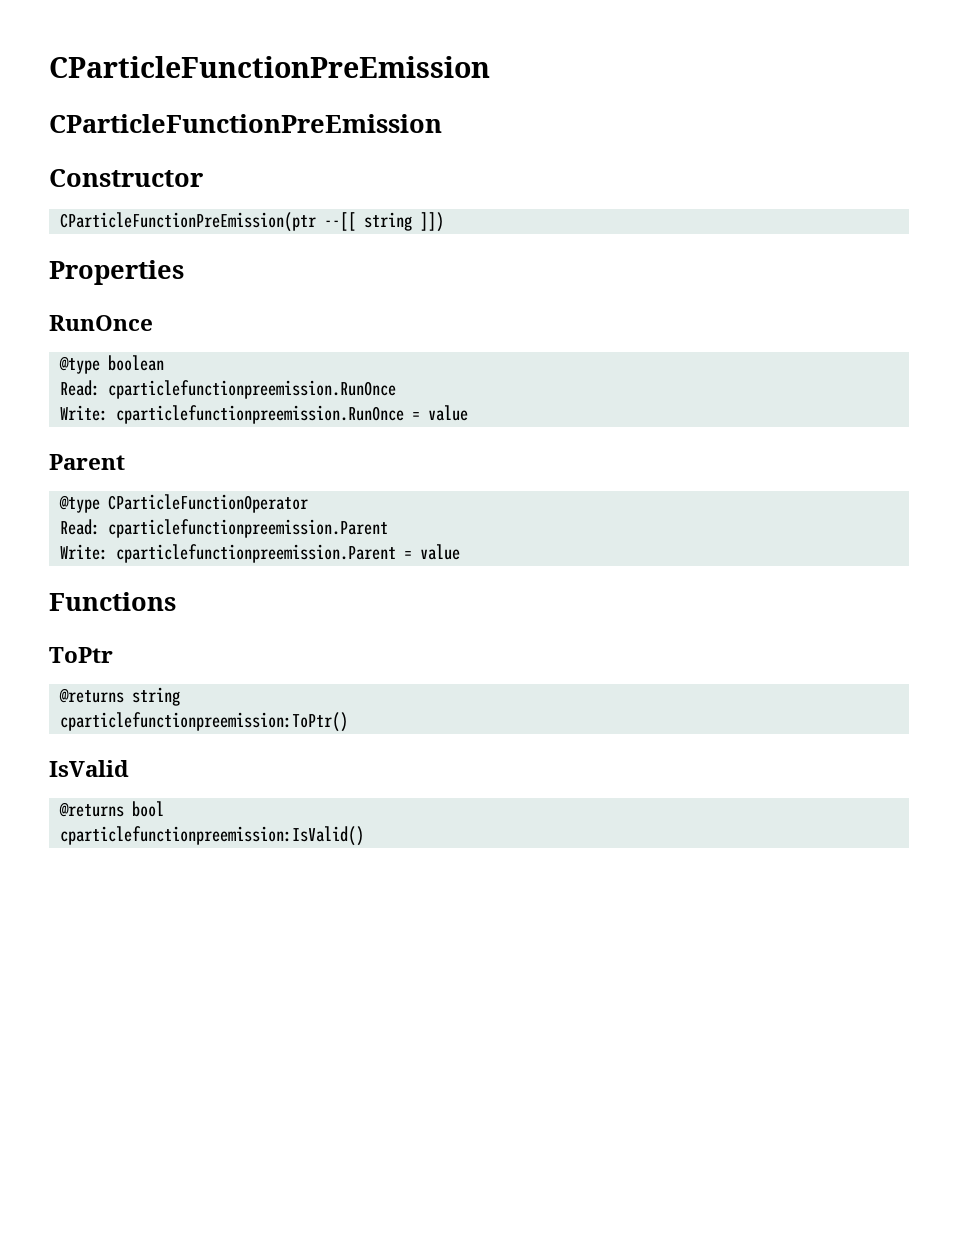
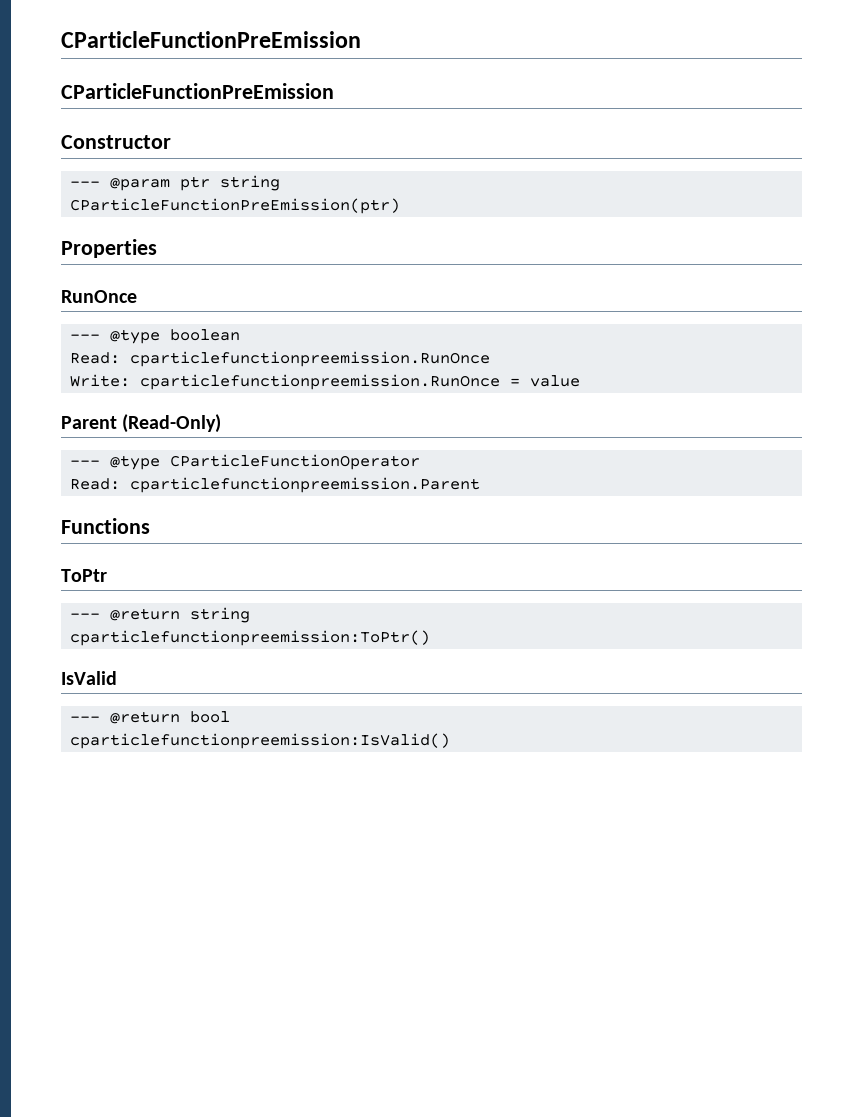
[59,212,444,232] CParticleFunctionPreEmission(ptr --[[ string ]]) -> [69,175,280,191] [69,198,400,214] --- @param ptr string // CParticleFunctionPreEmission(ptr)
(153, 323) none -> [69,334,100,340] ---
(125, 462) // -> [122,414,222,433] [69,460,100,466] (Read-Only) // ---
[59,544,460,563] // Write: cparticlefunctionpreemission.Parent = value -> (480, 485) none
[58,688,124,703] @returns -> [69,608,180,621] --- @return
[58,802,124,817] @returns -> [69,711,180,724] --- @return

